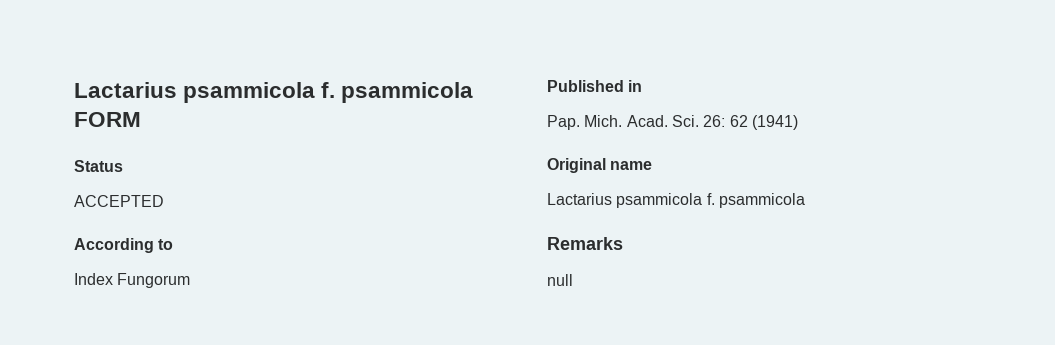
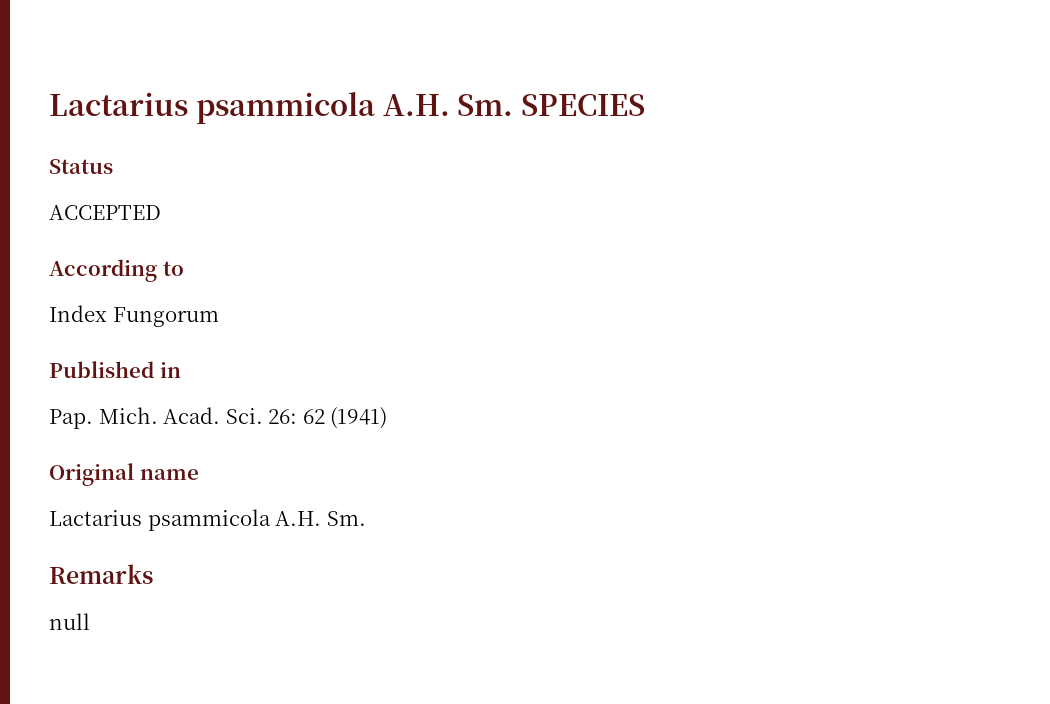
[74,82,474,103] [74,112,141,127] Lactarius psammicola f. psammicola FORM -> [49,92,646,124] Lactarius psammicola A.H. Sm. SPECIES
[706,193,805,208] f. psammicola -> [275,511,366,526] A.H. Sm.

